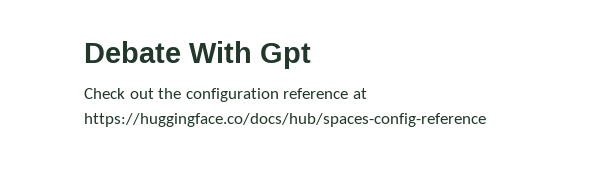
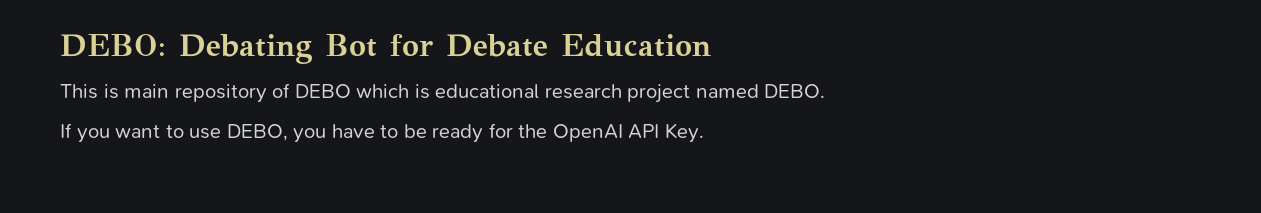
[84,41,311,69] [84,88,367,102] [84,113,486,127] Debate With Gpt // Check out the configuration reference at https://huggingface.co/docs/hub/spaces-config-reference -> [60,34,711,64] [60,83,826,103] [60,123,705,143] DEBO: Debating Bot for Debate Education // This is main repository of DEBO which is educational research project named DEBO. // If you want to use DEBO, you have to be ready for the OpenAI API Key.

